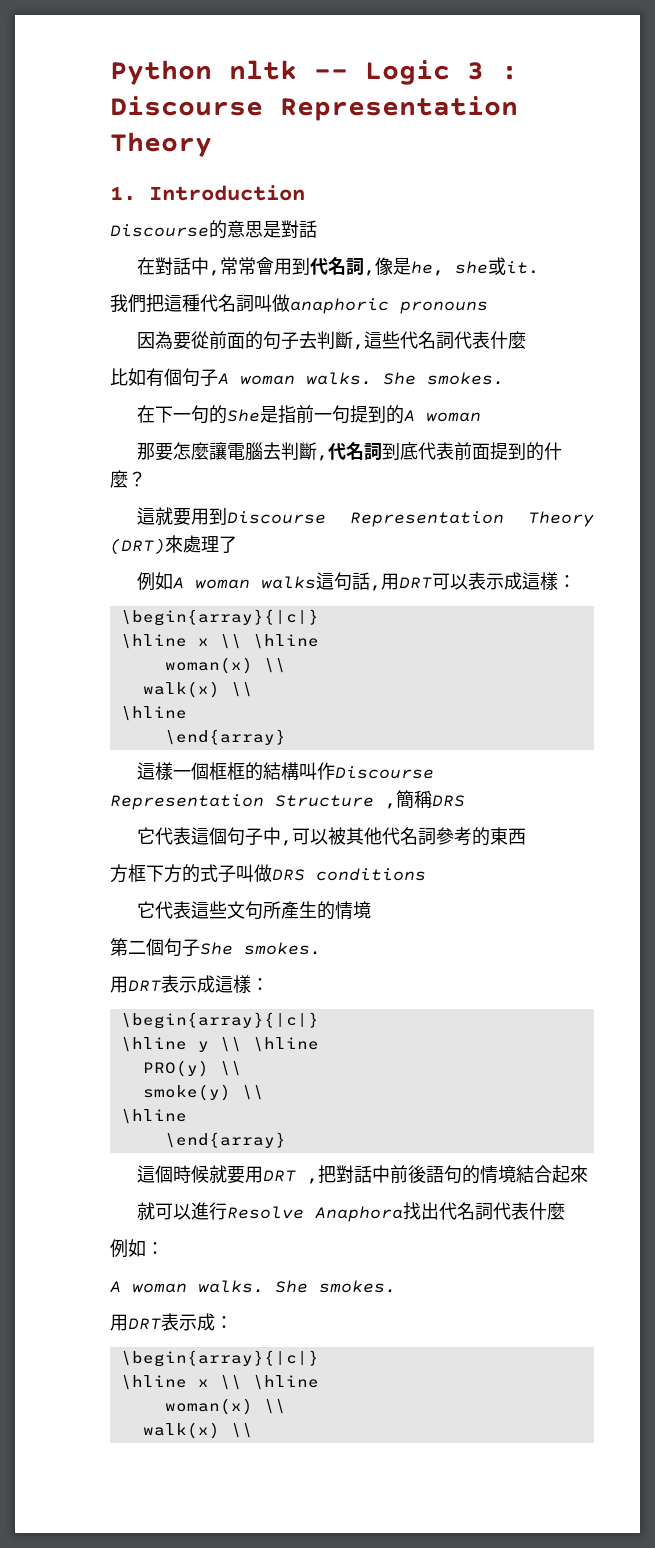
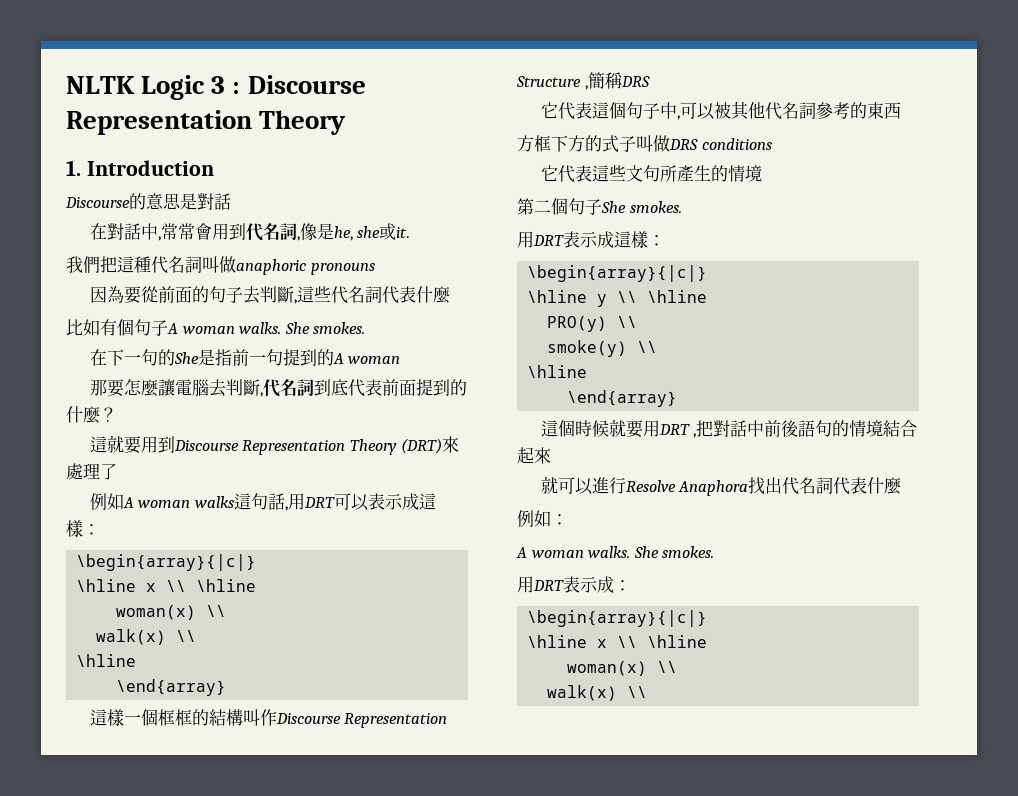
[110,60,348,85] Python nltk -- -> [66,76,135,94] NLTK

